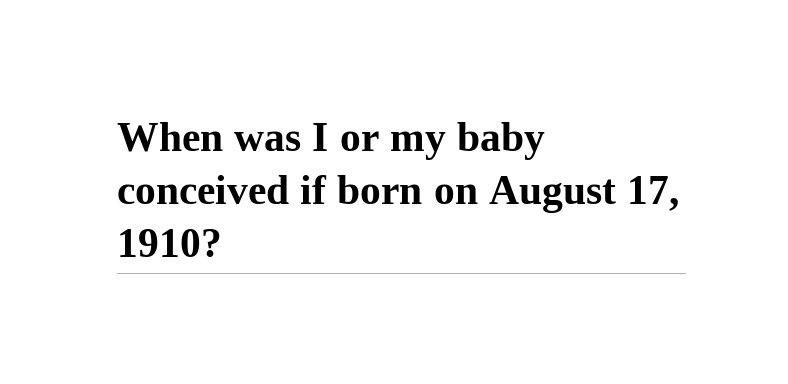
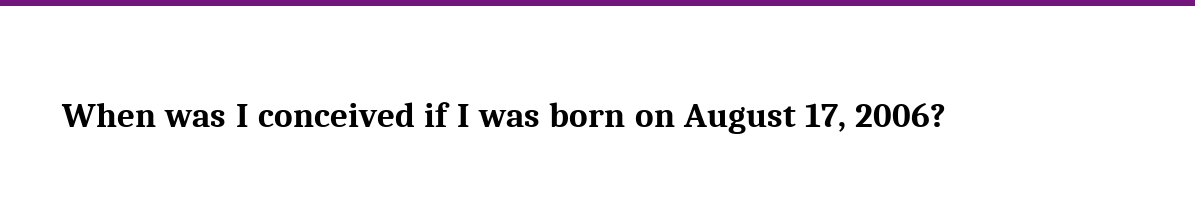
[339,122,546,160] [117,175,328,204] or my baby conceived if -> [257,102,540,127] conceived if I was
[117,229,222,257] 1910? -> [855,102,947,127] 2006?

